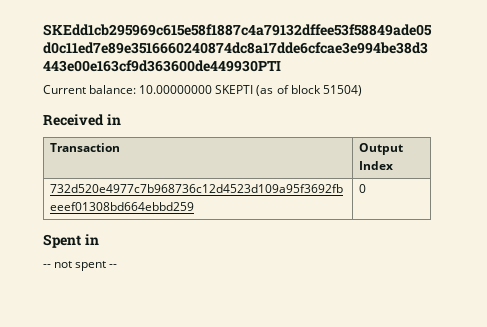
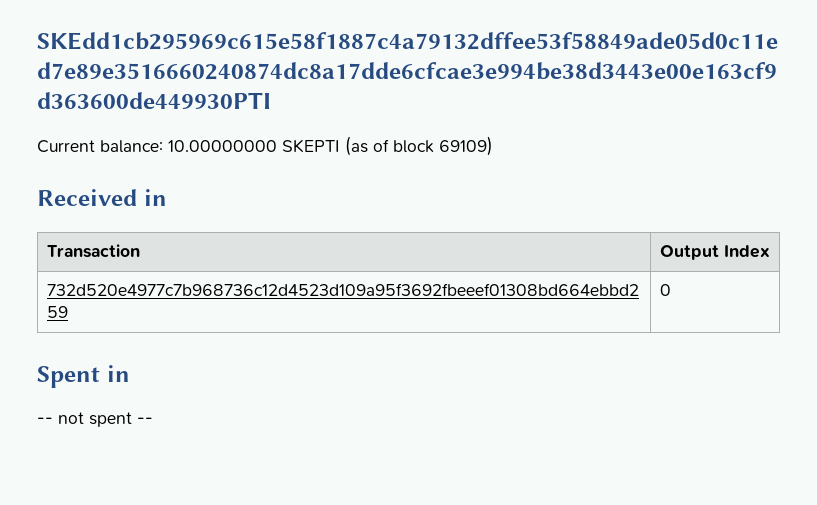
[322,85,362,96] 51504) -> [439,136,493,156] 69109)

